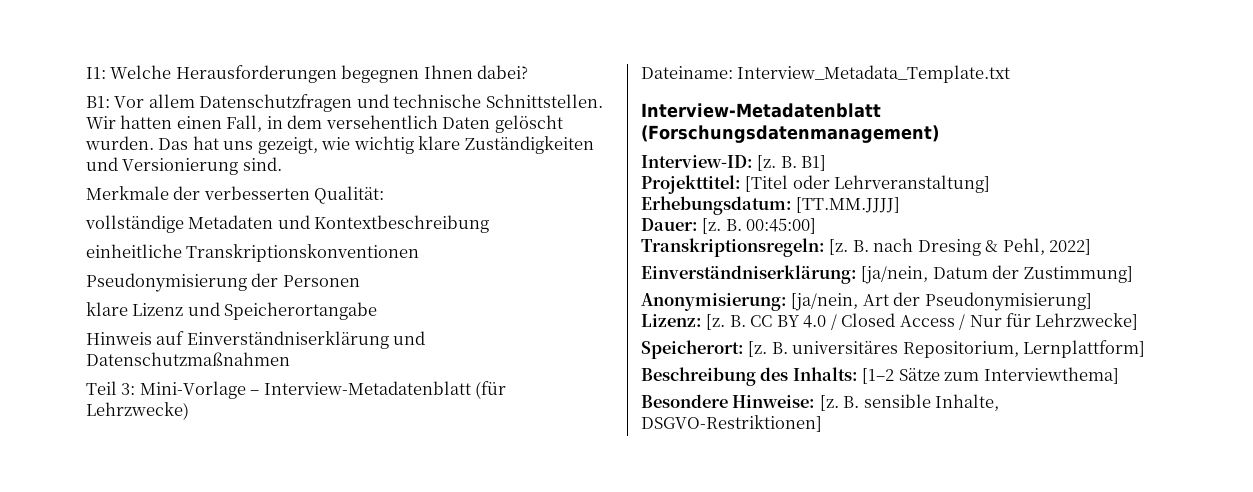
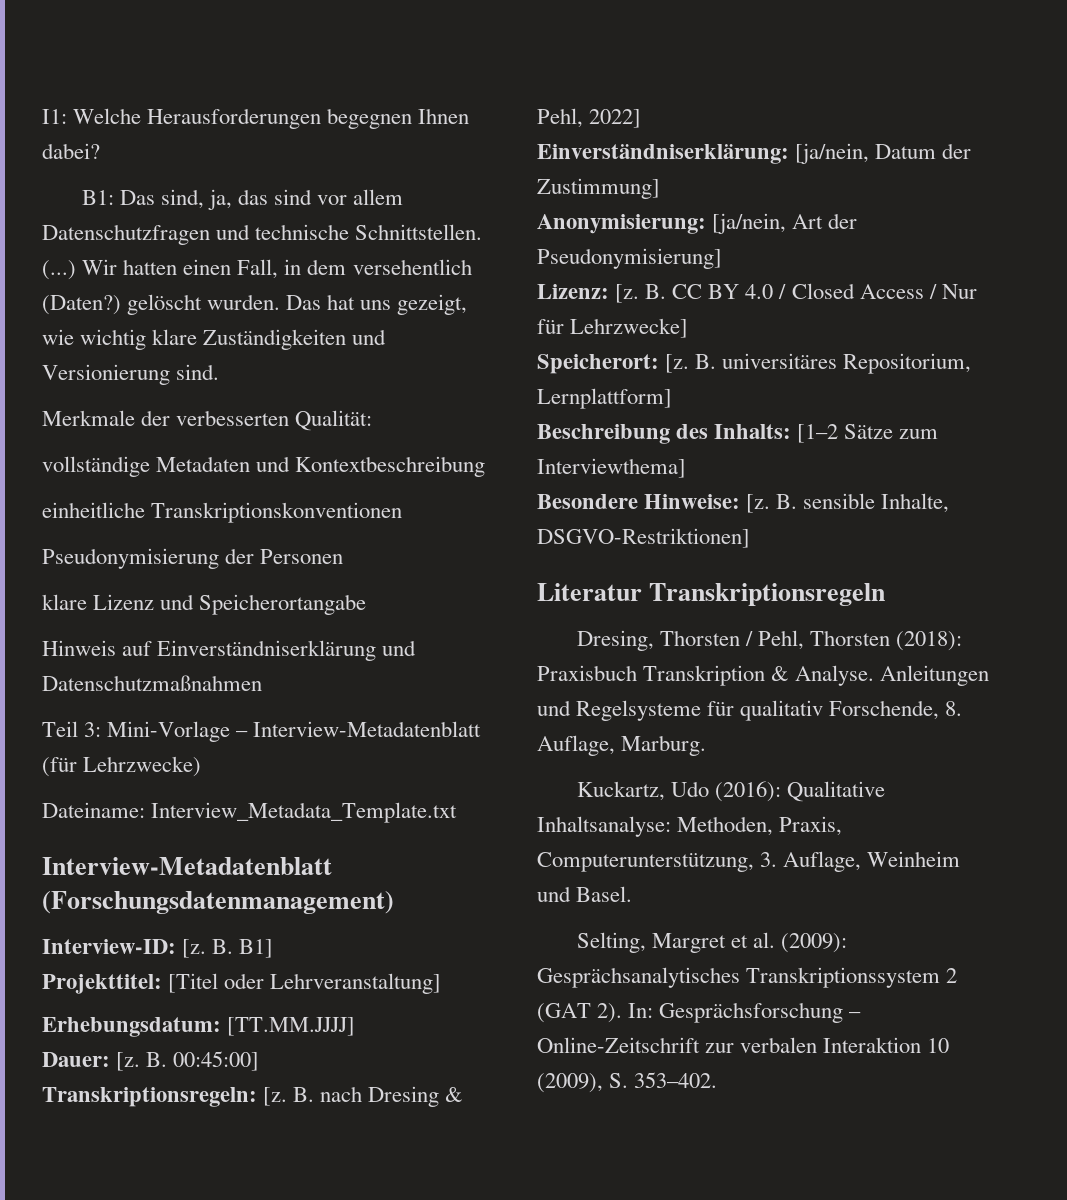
[114,96,145,108] Vor -> [119,189,348,210] Das sind, ja, das sind vor
(603, 101) none -> [42,260,76,280] (...)
[442,117,491,129] Daten -> [42,295,121,315] (Daten?)
(822, 423) none -> [537,583,886,606] [576,630,963,651] [537,665,990,686] [537,700,963,721] [537,735,707,756] [576,781,885,802] [537,816,843,837] [537,851,961,872] [537,886,633,902] [576,932,847,953] [537,967,958,988] [537,1002,862,1023] [537,1037,950,1053] [537,1072,718,1093] // Literatur Transkriptionsregeln // Dresing, Thorsten / Pehl, Thorsten (2018): Praxisbuch Transkription & Analyse. Anleitungen und Regelsysteme für qualitativ Forschende, 8. Auflage, Marburg. // Kuckartz, Udo (2016): Qualitative Inhaltsanalyse: Methoden, Praxis, Computerunterstützung, 3. Auflage, Weinheim und Basel. // Selting, Margret et al. (2009): Gesprächsanalytisches Transkriptionssystem 2 (GAT 2). In: Gesprächsforschung – Online-Zeitschrift zur verbalen Interaktion 10 (2009), S. 353–402.

